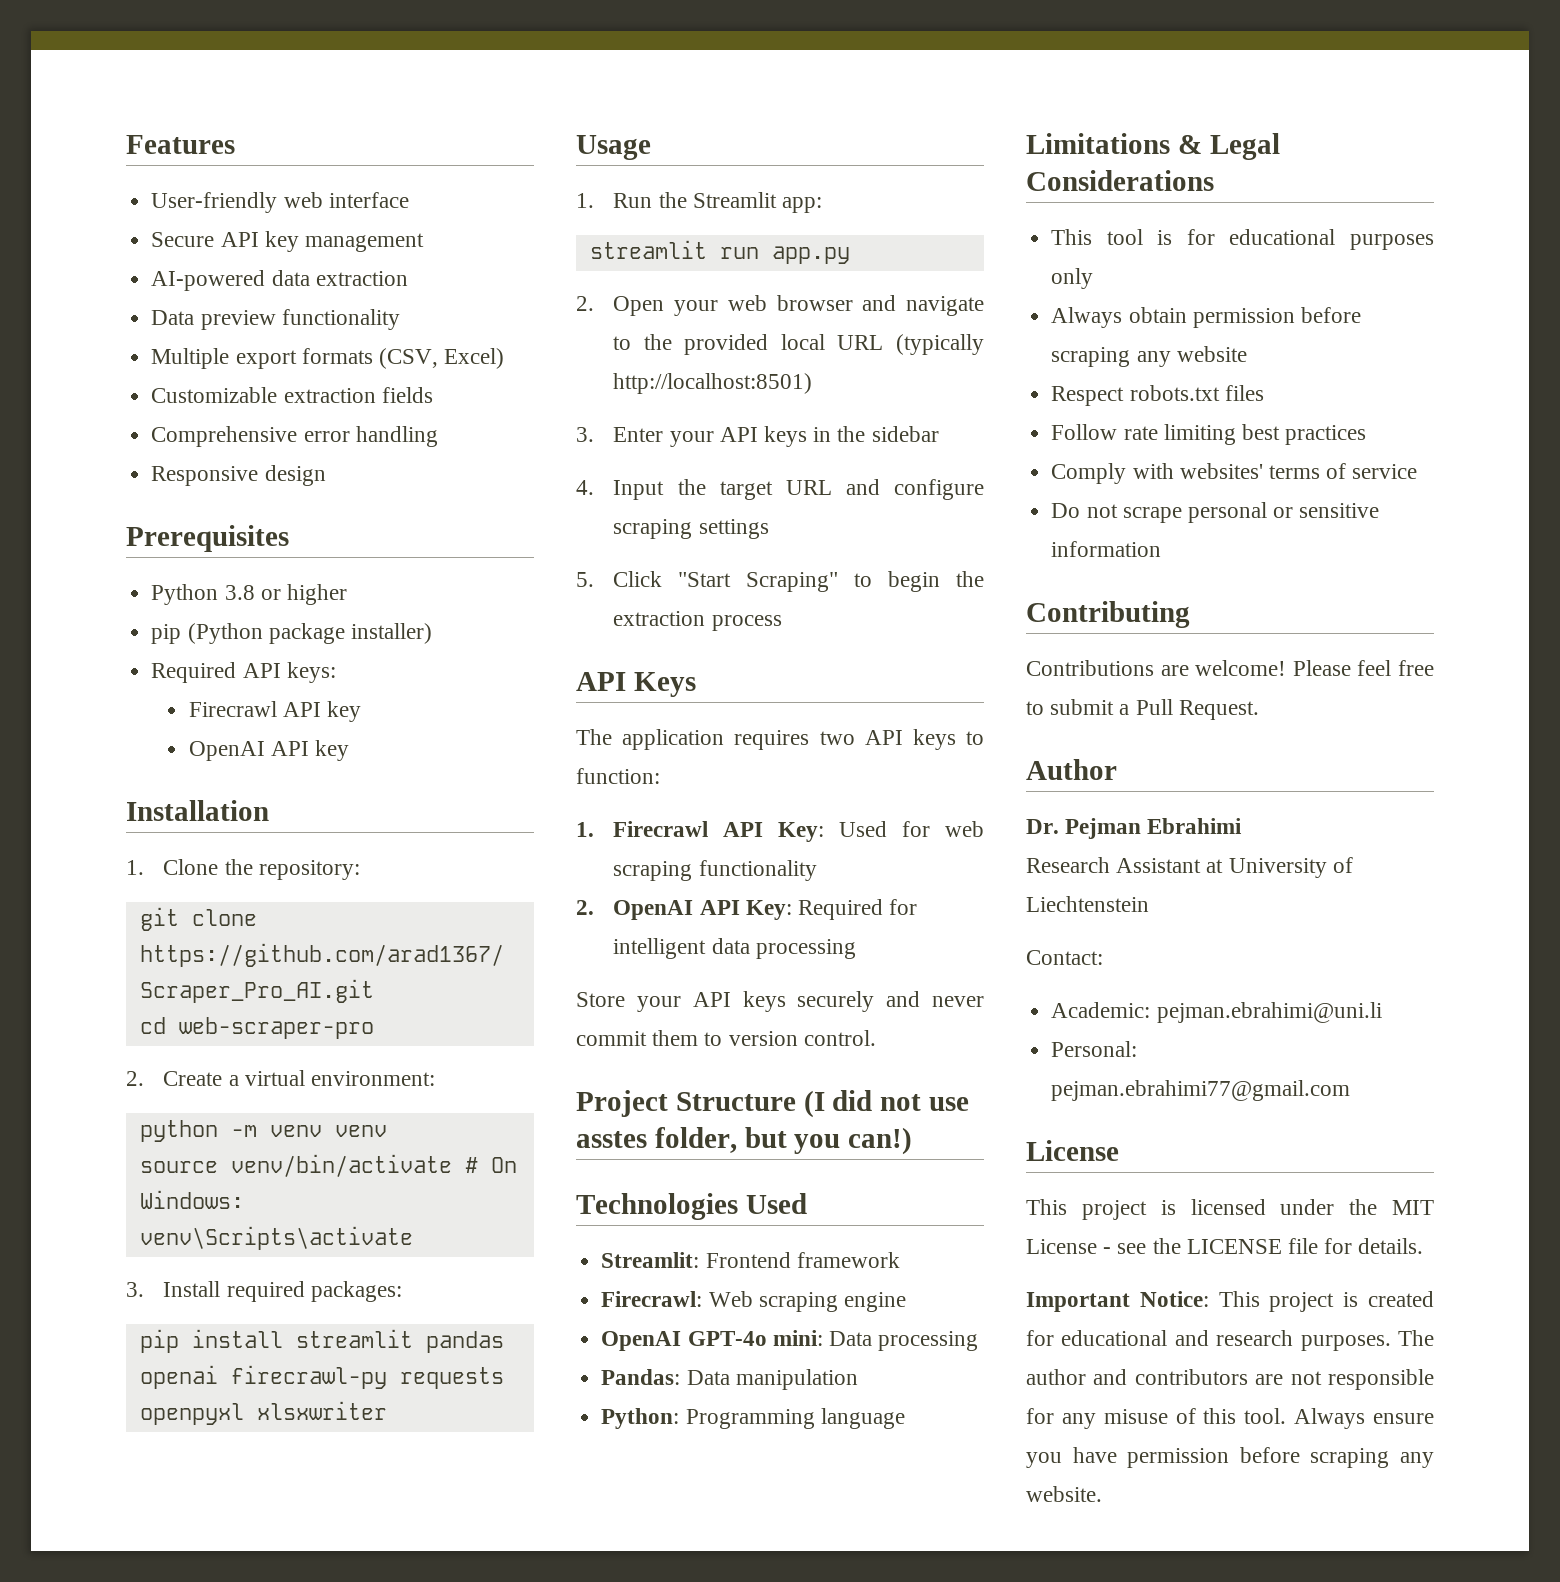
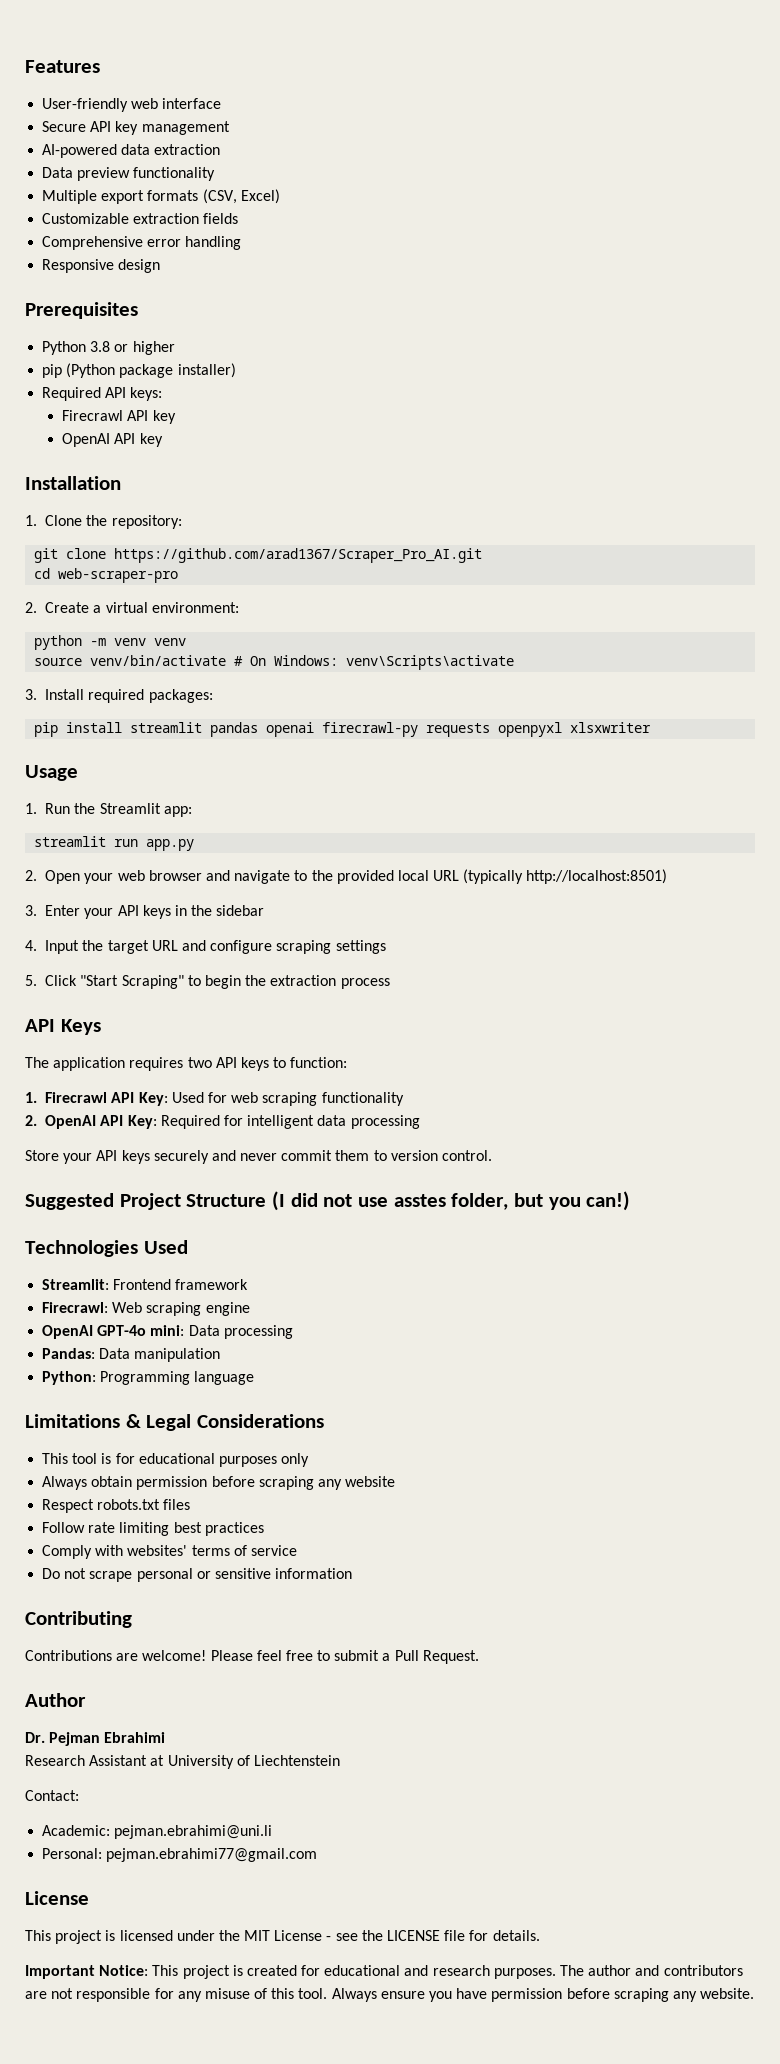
(876, 1038) none -> [25,1193,114,1210] Suggested

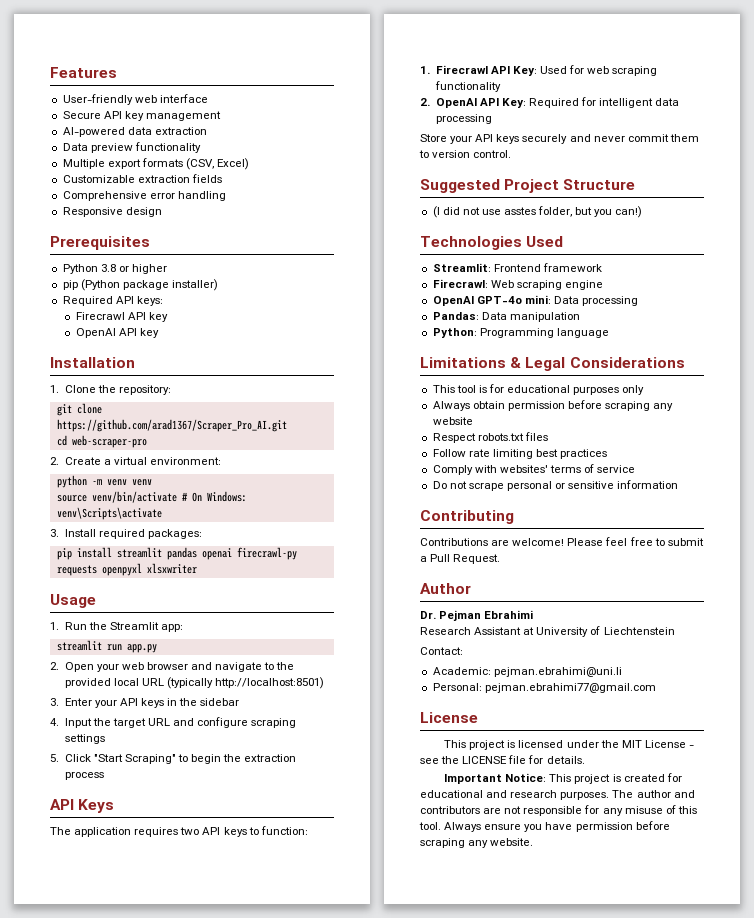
(267, 1200) none -> (636, 184) //

